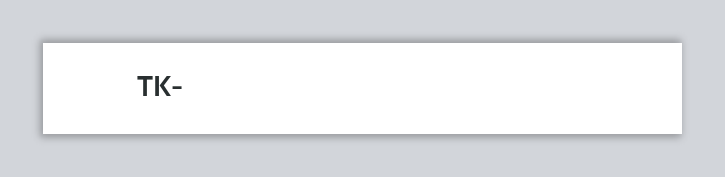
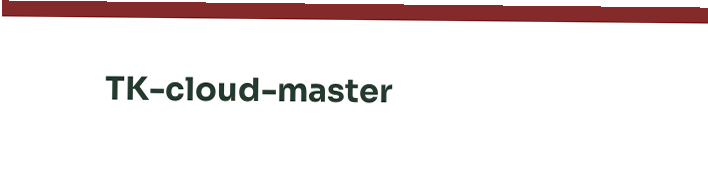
[137,76,183,96] TK- -> [104,75,394,104] TK-cloud-master

